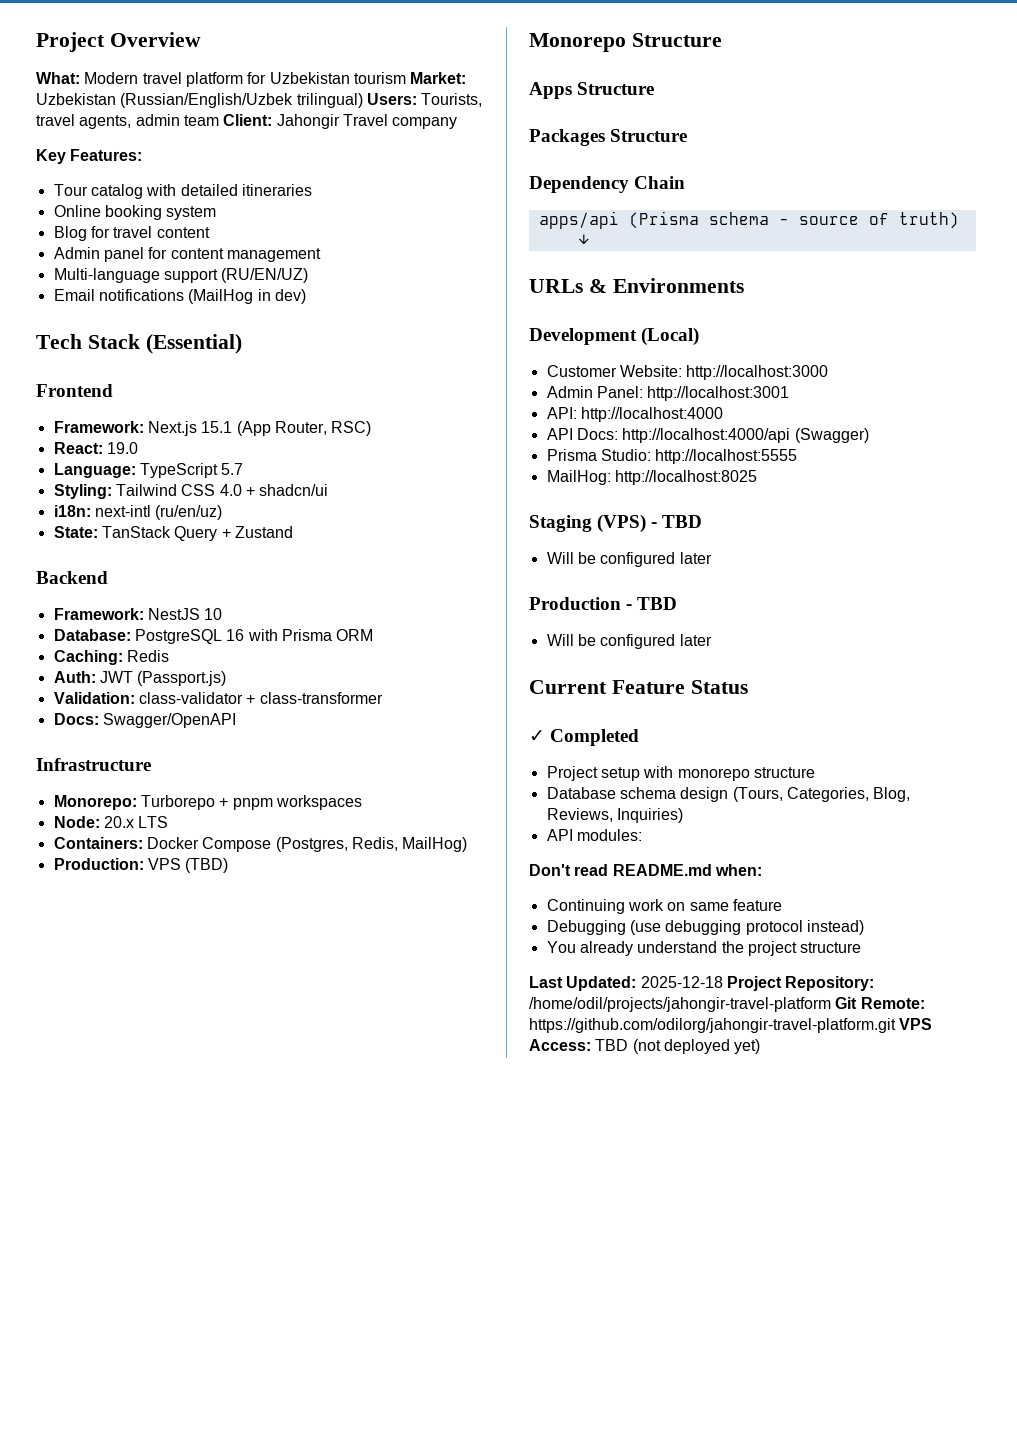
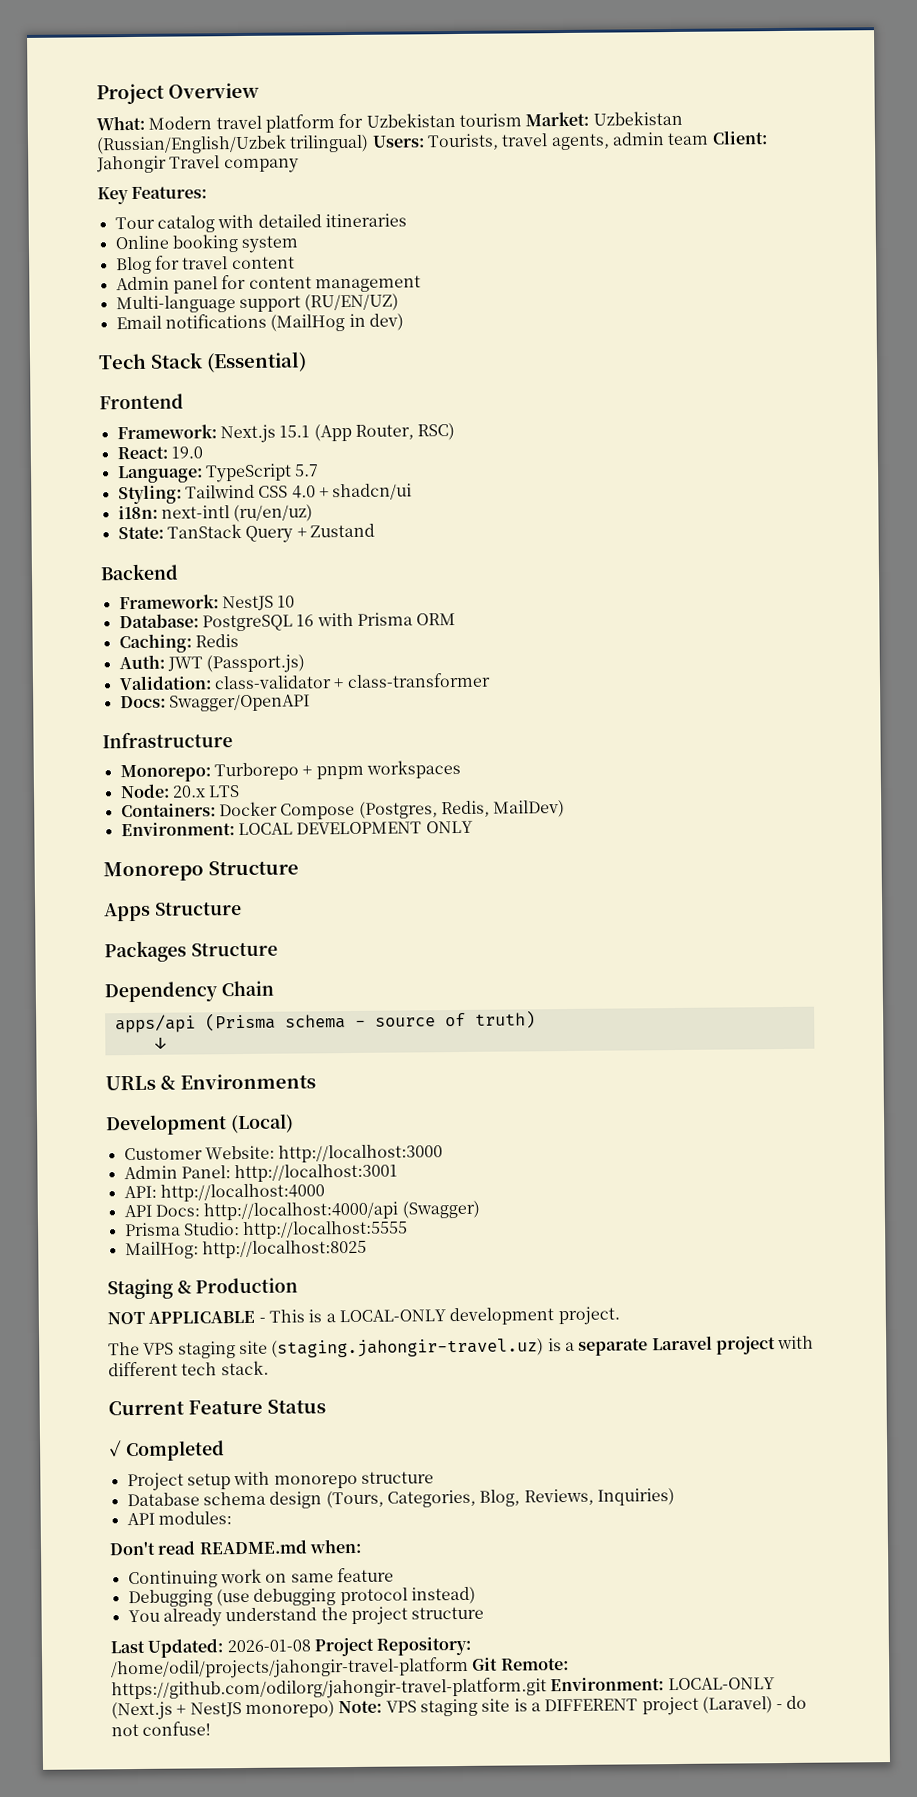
[402,837,468,852] [53,858,229,873] MailHog) // Production: VPS (TBD) -> [493,800,566,818] [120,820,473,837] MailDev) // Environment: LOCAL DEVELOPMENT ONLY
[597,514,703,533] [546,552,712,567] [529,597,678,610] [546,634,712,649] (VPS) - TBD // Will be configured later // Production - TBD // Will be configured later -> [176,1277,299,1294] [107,1306,620,1326] [108,1335,815,1359] [108,1360,269,1377] & Production // NOT APPLICABLE - This is a LOCAL-ONLY development project. // The VPS staging site (staging.jahongir-travel.uz) is a separate Laravel project with different tech stack.
[640,976,723,988] 2025-12-18 -> [226,1639,311,1653] 2026-01-08
[899,1018,933,1030] [529,1039,761,1054] VPS Access: TBD (not deployed yet) -> [550,1677,775,1692] [111,1695,808,1721] [111,1721,212,1737] Environment: LOCAL-ONLY (Next.js + NestJS monorepo) Note: VPS staging site is a DIFFERENT project (Laravel) - do not confuse!

